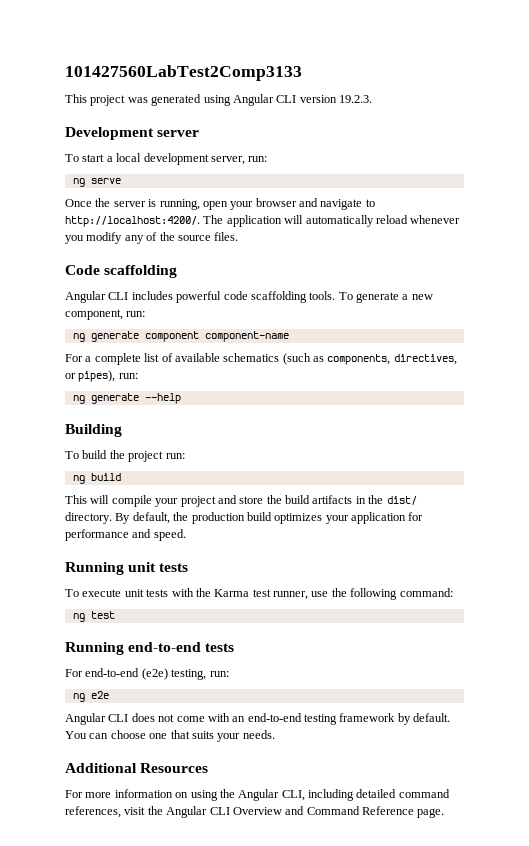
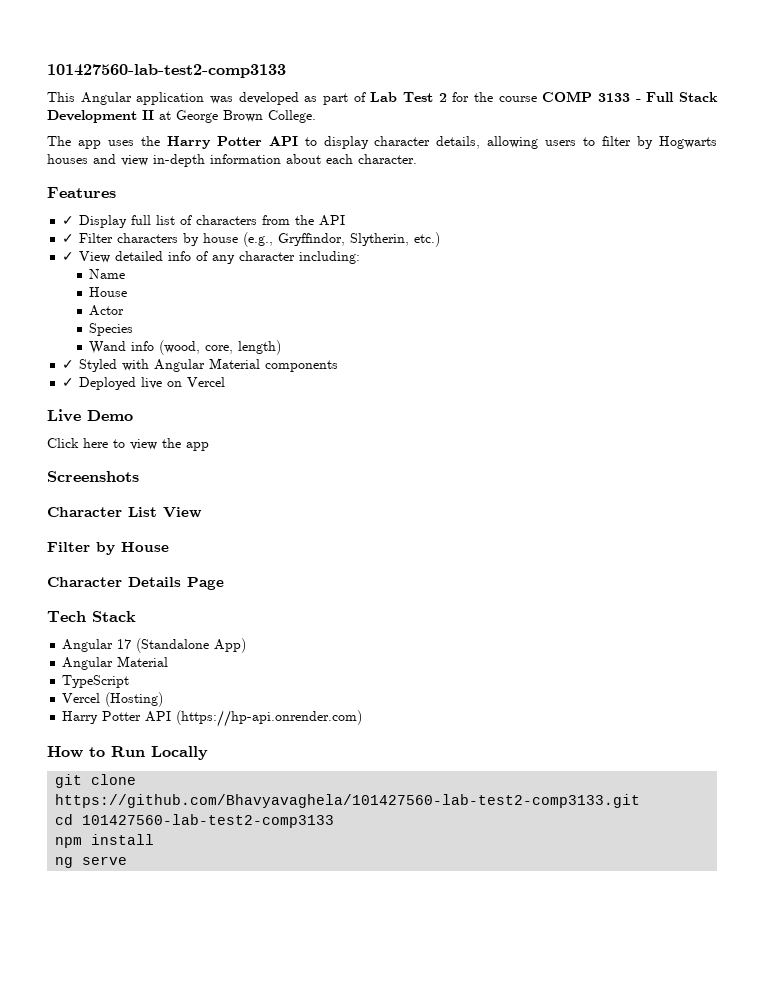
[65,65,302,81] [65,94,372,106] [65,127,200,140] [65,153,268,165] [72,178,121,187] [65,198,375,210] [65,215,461,227] [65,232,239,244] [65,265,178,278] [65,291,433,303] [65,309,146,320] [72,331,289,342] [65,353,457,365] [65,370,138,382] [72,393,181,404] [65,424,122,437] [65,450,185,462] [72,473,121,484] [65,495,417,507] [65,512,424,524] [65,529,186,541] [65,562,189,575] [65,588,453,600] [72,611,115,622] [65,642,235,655] [65,668,229,680] [72,691,109,702] [65,713,451,725] [65,730,275,742] [65,763,209,773] [65,789,450,801] [65,806,445,818] 101427560LabTest2Comp3133 // This project was generated using Angular CLI version 19.2.3. // Development server // To start a local development server, run: // ng serve // Once the server is running, open your browser and navigate to http://localhost:4200/. The application will automatically reload whenever you modify any of the source files. // Code scaffolding // Angular CLI includes powerful code scaffolding tools. To generate a new component, run: // ng generate component component-name // For a complete list of available schematics (such as components, directives, or pipes), run: // ng generate --help // Building // To build the project run: // ng build // This will compile your project and store the build artifacts in the dist/ directory. By default, the production build optimizes your application for performance and speed. // Running unit tests // To execute unit tests with the Karma test runner, use the following command: // ng test // Running end-to-end tests // For end-to-end (e2e) testing, run: // ng e2e // Angular CLI does not come with an end-to-end testing framework by default. You can choose one that suits your needs. // Additional Resources // For more information on using the Angular CLI, including detailed command references, visit the Angular CLI Overview and Command Reference page. -> [47,64,286,78] [47,91,718,105] [47,110,316,123] [47,136,717,149] [47,154,417,167] [47,187,116,198] [62,215,346,228] [62,232,441,247] [62,251,361,264] [89,269,126,279] [89,287,128,297] [89,305,125,316] [89,323,134,336] [89,340,282,355] [62,358,339,372] [62,377,226,390] [47,409,133,422] [47,438,209,451] [47,471,139,482] [47,507,202,518] [47,542,169,555] [47,577,224,590] [47,611,136,622] [62,638,247,653] [62,656,169,670] [62,675,130,688] [62,692,164,707] [62,710,363,727] [47,746,208,760] [55,774,137,788] [55,794,641,808] [55,814,335,828] [55,834,155,848] [55,856,128,868] 101427560-lab-test2-comp3133 // This Angular application was developed as part of Lab Test 2 for the course COMP 3133 - Full Stack Development II at George Brown College. // The app uses the Harry Potter API to display character details, allowing users to filter by Hogwarts houses and view in-depth information about each character. // Features // ✓ Display full list of characters from the API // ✓ Filter characters by house (e.g., Gryffindor, Slytherin, etc.) // ✓ View detailed info of any character including: // Name // House // Actor // Species // Wand info (wood, core, length) // ✓ Styled with Angular Material components // ✓ Deployed live on Vercel // Live Demo // Click here to view the app // Screenshots // Character List View // Filter by House // Character Details Page // Tech Stack // Angular 17 (Standalone App) // Angular Material // TypeScript // Vercel (Hosting) // Harry Potter API (https://hp-api.onrender.com) // How to Run Locally // git clone https://github.com/Bhavyavaghela/101427560-lab-test2-comp3133.git // cd 101427560-lab-test2-comp3133 // npm install // ng serve

